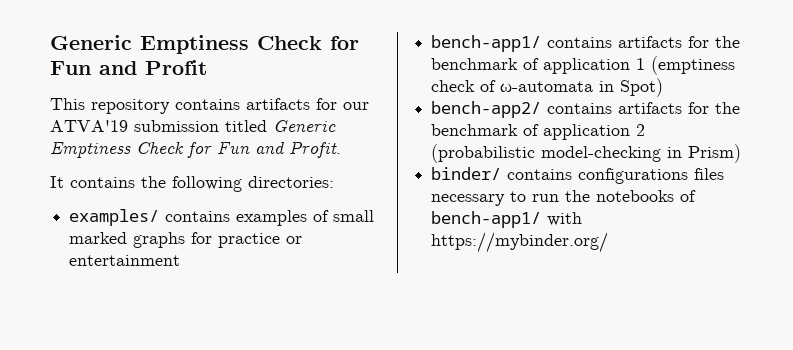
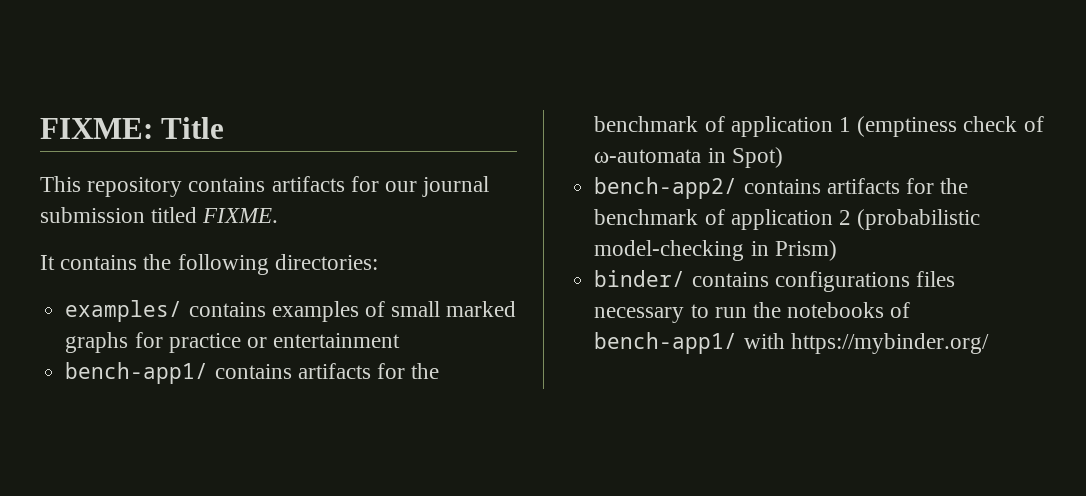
[50,35,359,54] [50,60,207,75] Generic Emptiness Check for Fun and Profit -> [40,117,225,139] FIXME: Title
[50,120,128,132] ATVA'19 -> [422,176,490,197] journal
[273,120,336,132] [50,141,341,158] Generic Emptiness Check for Fun and Profit. -> [202,208,279,223] FIXME.

